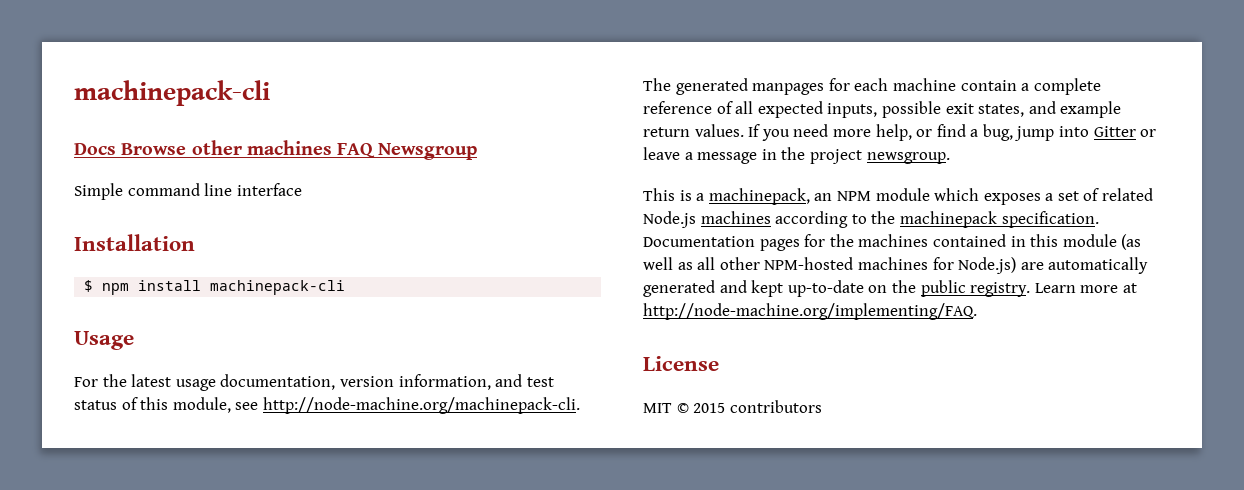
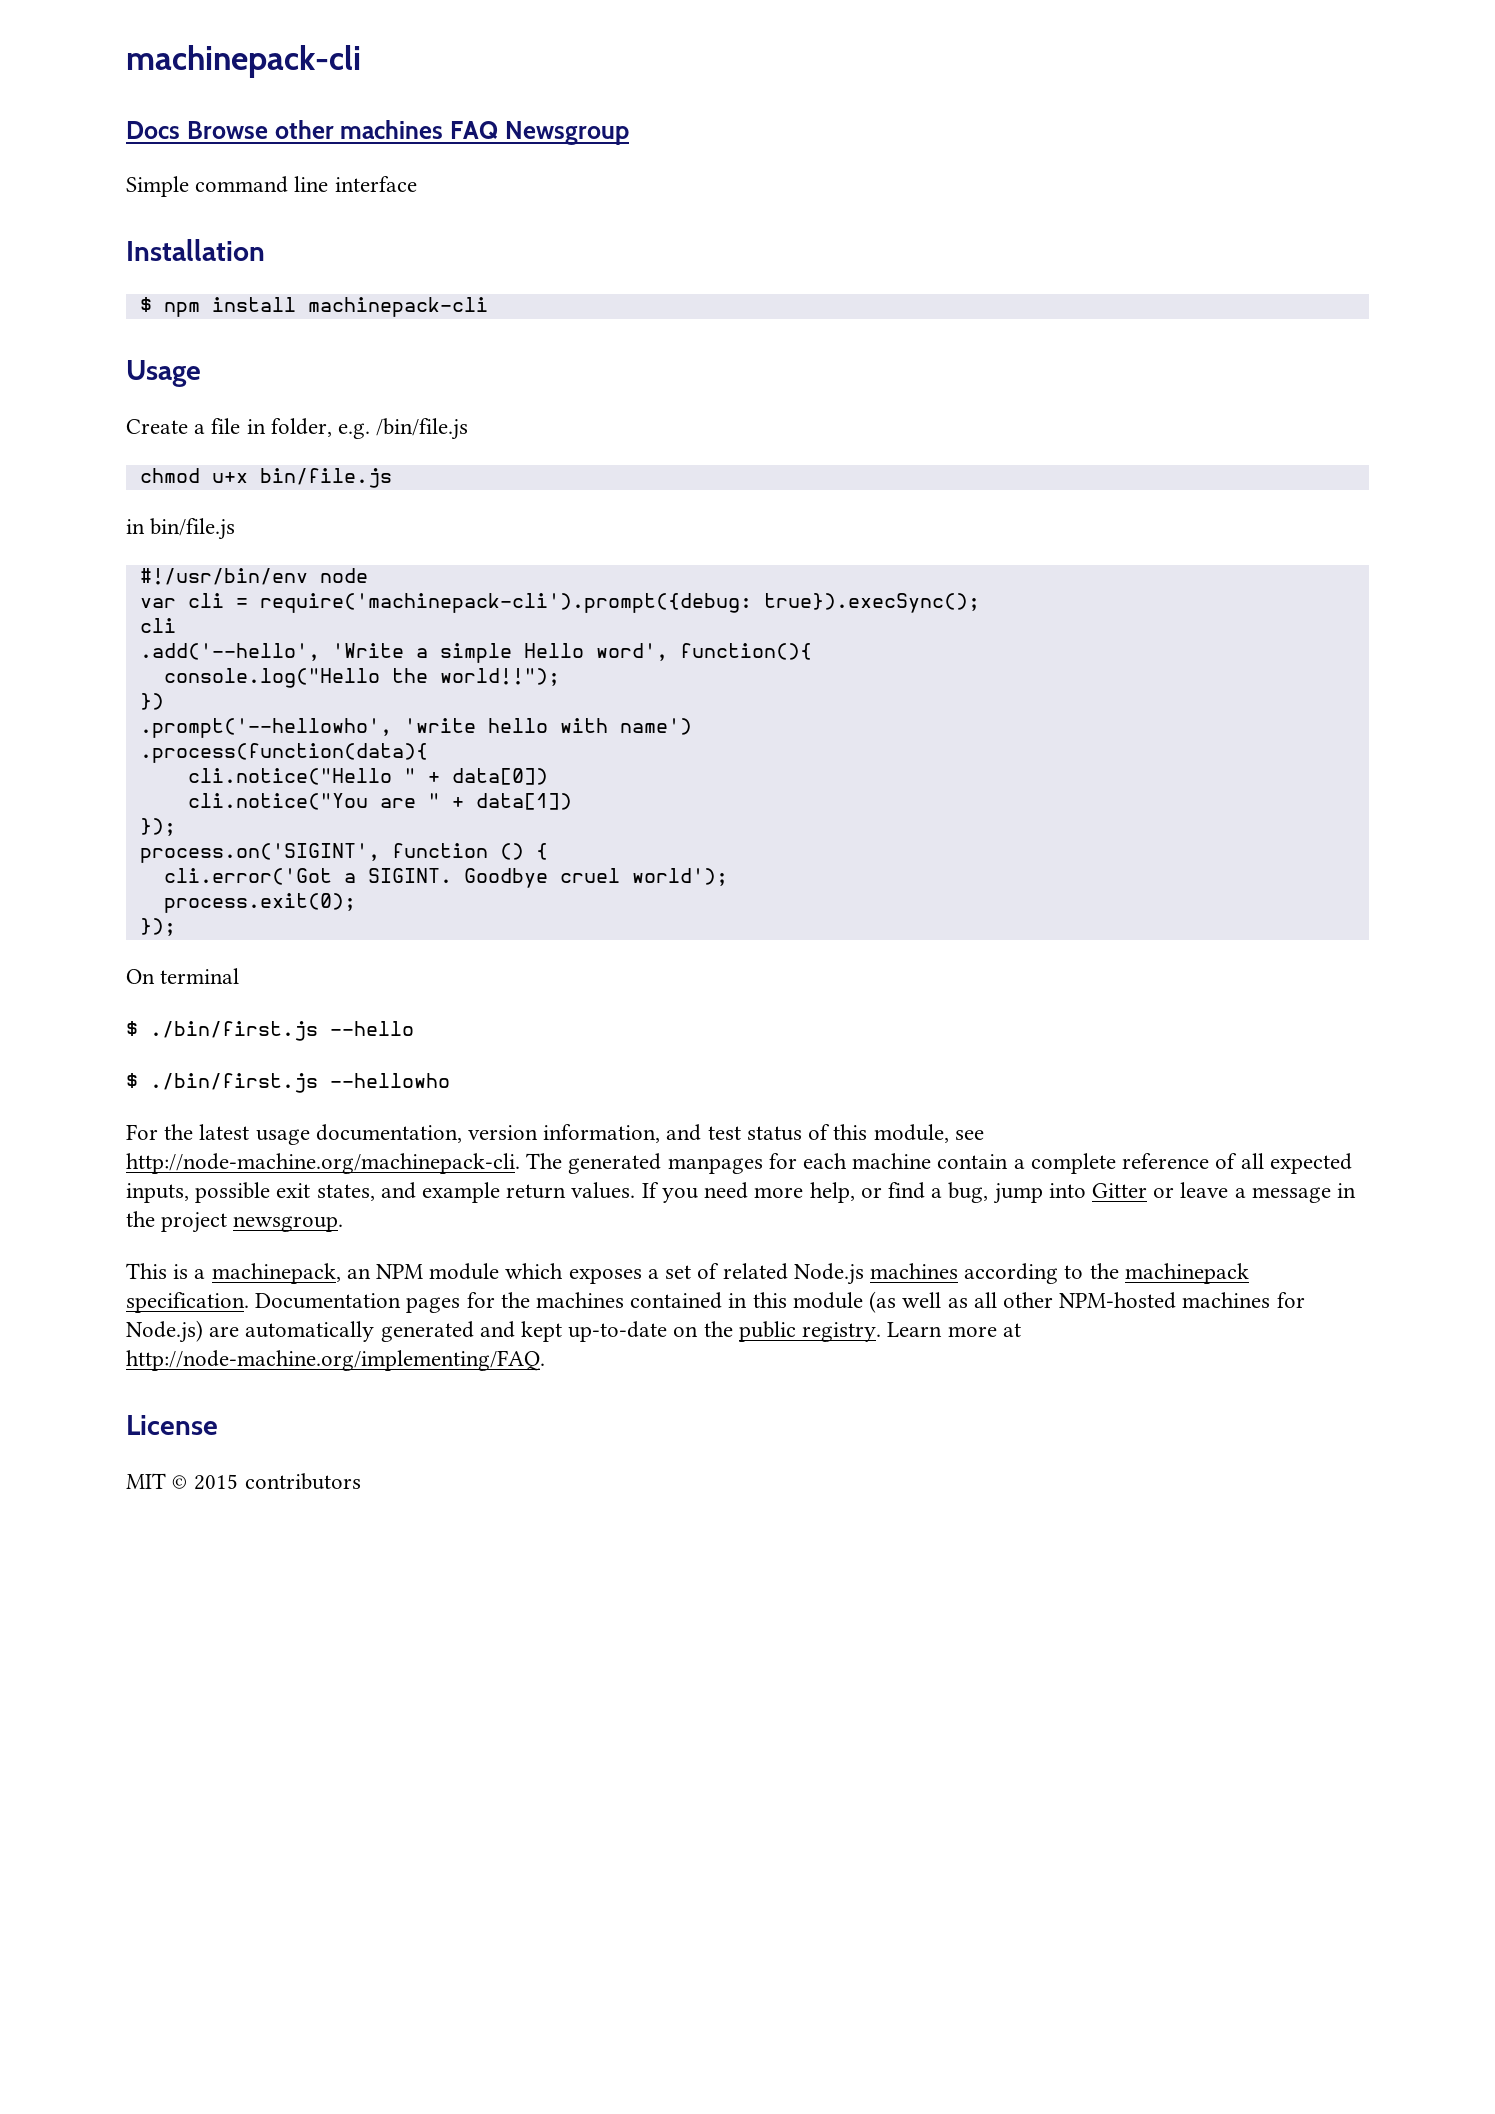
(134, 340) none -> [126,418,469,440] [139,468,392,488] [126,518,236,540] [139,568,368,585] [139,593,980,613] [139,618,176,633] [139,643,812,663] [163,668,560,688] [139,693,164,710] [139,718,692,738] [139,743,428,763] [187,768,548,785] [187,793,572,810] [139,818,176,836] [139,843,548,863] [163,868,728,888] [163,893,356,913] [139,918,176,936] [126,968,240,984] [126,1021,414,1041] [126,1073,450,1093] // Create a file in folder, e.g. /bin/file.js // chmod u+x bin/file.js // in bin/file.js // #!/usr/bin/env node // var cli = require('machinepack-cli').prompt({debug: true}).execSync(); // cli // .add('--hello', 'Write a simple Hello word', function(){ // console.log("Hello the world!!"); // }) // .prompt('--hellowho', 'write hello with name') // .process(function(data){ // cli.notice("Hello " + data[0]) // cli.notice("You are " + data[1]) // }); // process.on('SIGINT', function () { // cli.error('Got a SIGINT. Goodbye cruel world'); // process.exit(0); // }); // On terminal // $ ./bin/first.js --hello // $ ./bin/first.js --hellowho

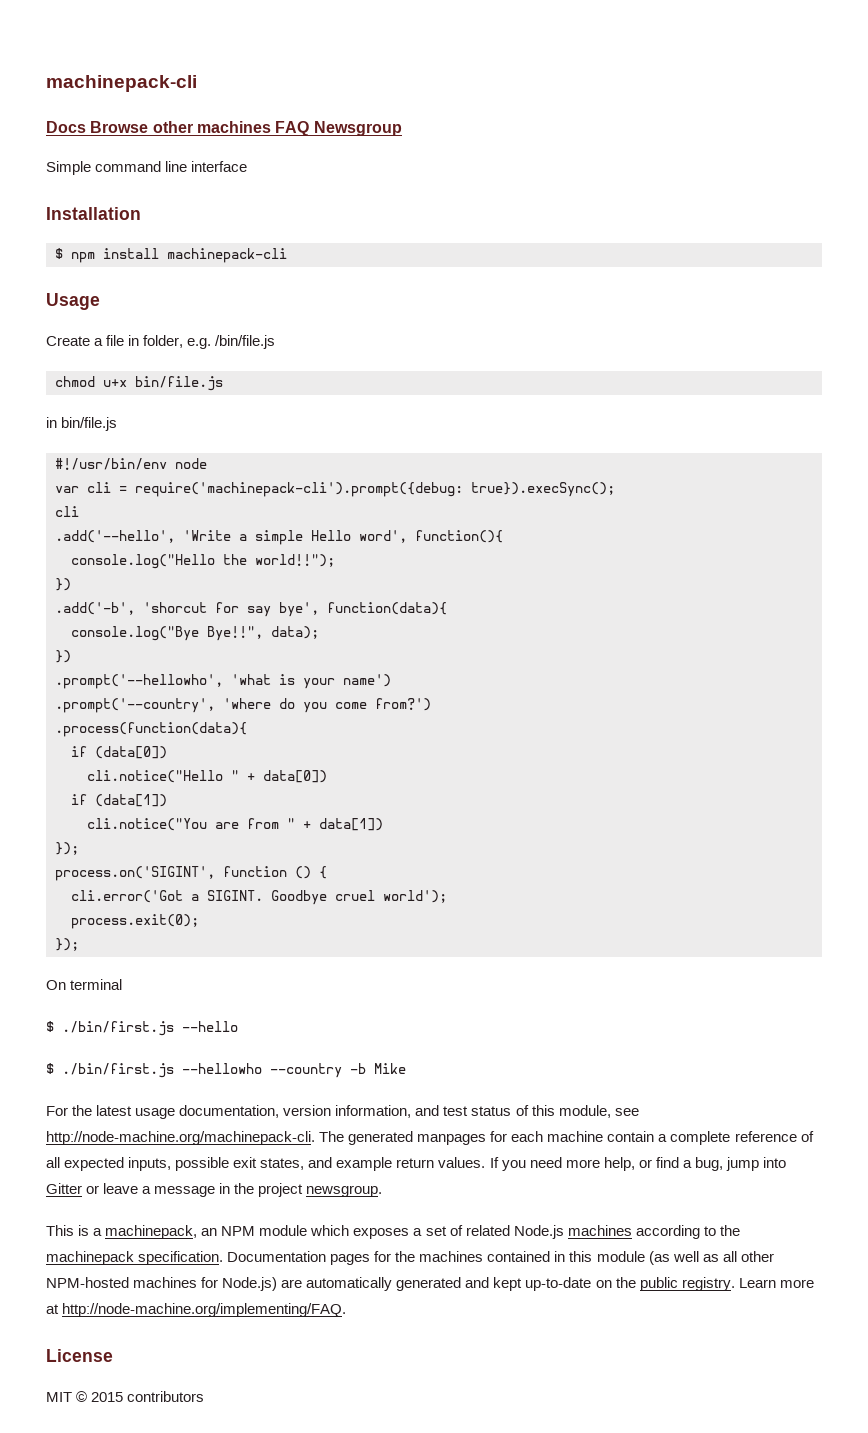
[139,718,692,738] .prompt('--hellowho', 'write hello with name') -> [55,602,447,617] [71,626,319,641] [55,650,71,663] [55,674,391,689] [55,698,431,713] .add('-b', 'shorcut for say bye', function(data){ // console.log("Bye Bye!!", data); // }) // .prompt('--hellowho', 'what is your name') // .prompt('--country', 'where do you come from?')
(428, 753) none -> [71,746,167,759] // if (data[0])
(548, 776) none -> [71,794,167,807] // if (data[1])
(416, 803) none -> [247,818,279,829] from
(450, 1080) none -> [270,1063,406,1078] --country -b Mike

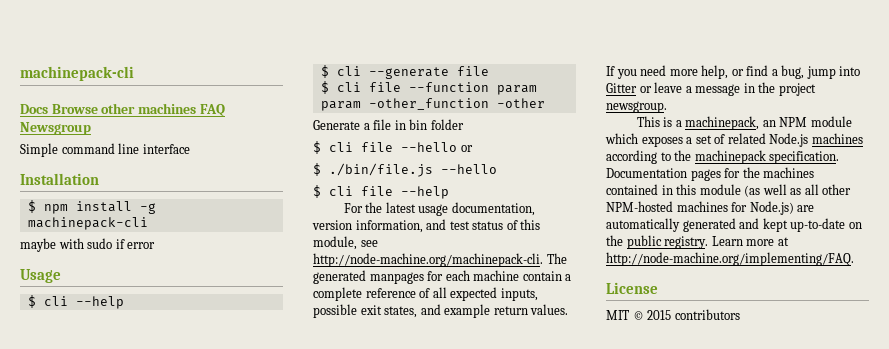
[167,248,287,263] [46,293,100,310] [46,335,276,349] [55,376,223,391] [46,417,118,431] [55,458,207,470] [55,482,615,497] [55,506,79,517] [55,530,503,545] [71,554,335,569] [55,578,71,591] [55,602,447,617] [71,626,319,641] [55,650,71,663] [55,674,391,689] [55,698,431,713] [55,722,247,737] [71,746,167,759] [87,770,327,783] [71,794,167,807] [87,818,383,831] [55,842,79,855] [55,866,327,881] [71,890,447,905] [71,914,199,929] [55,938,79,951] [46,979,123,990] [46,1021,238,1036] [46,1063,406,1078] machinepack-cli // Usage // Create a file in folder, e.g. /bin/file.js // chmod u+x bin/file.js // in bin/file.js // #!/usr/bin/env node // var cli = require('machinepack-cli').prompt({debug: true}).execSync(); // cli // .add('--hello', 'Write a simple Hello word', function(){ // console.log("Hello the world!!"); // }) // .add('-b', 'shorcut for say bye', function(data){ // console.log("Bye Bye!!", data); // }) // .prompt('--hellowho', 'what is your name') // .prompt('--country', 'where do you come from?') // .process(function(data){ // if (data[0]) // cli.notice("Hello " + data[0]) // if (data[1]) // cli.notice("You are from " + data[1]) // }); // process.on('SIGINT', function () { // cli.error('Got a SIGINT. Goodbye cruel world'); // process.exit(0); // }); // On terminal // $ ./bin/first.js --hello // $ ./bin/first.js --hellowho --country -b Mike -> [139,203,156,214] [27,217,148,230] [20,238,156,252] [20,269,61,283] [27,295,124,309] [320,65,489,79] [320,81,537,95] [320,98,545,111] [313,119,464,130] [313,141,473,154] [313,163,497,177] [313,185,449,199] -g machinepack-cli // maybe with sudo if error // Usage // $ cli --help // $ cli --generate file // $ cli file --function param param -other_function -other // Generate a file in bin folder // $ cli file --hello or // $ ./bin/file.js --hello // $ cli file --help

